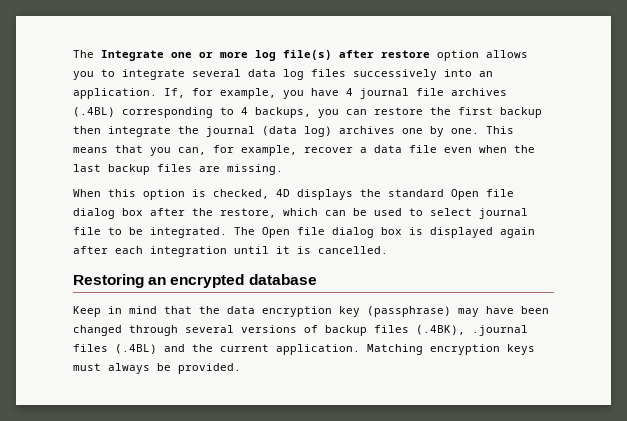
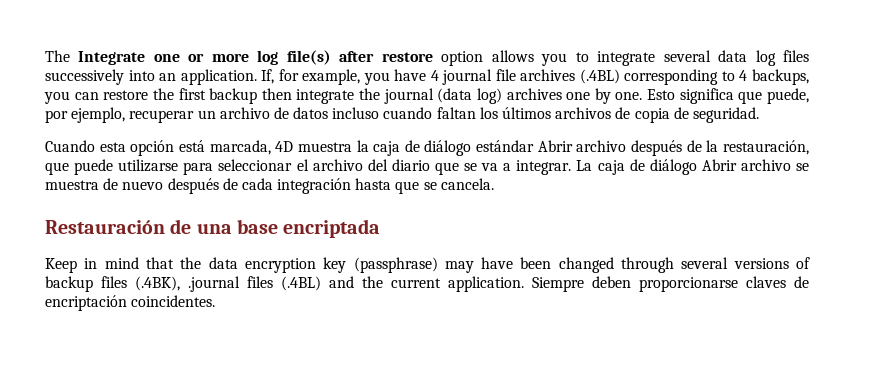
[486,126,514,134] [73,145,535,156] [73,164,283,175] [73,189,514,200] [73,208,528,219] [73,227,535,238] [73,246,388,257] [73,274,317,288] This means that you can, for example, recover a data file even when the last backup files are missing. // When this option is checked, 4D displays the standard Open file dialog box after the restore, which can be used to select journal file to be integrated. The Open file dialog box is displayed again after each integration until it is cancelled. // Restoring an encrypted database -> [647,88,810,104] [45,107,759,123] [45,140,809,156] [45,159,810,175] [45,178,494,194] [45,219,381,238] Esto significa que puede, por ejemplo, recuperar un archivo de datos incluso cuando faltan los últimos archivos de copia de seguridad. // Cuando esta opción está marcada, 4D muestra la caja de diálogo estándar Abrir archivo después de la restauración, que puede utilizarse para seleccionar el archivo del diario que se va a integrar. La caja de diálogo Abrir archivo se muestra de nuevo después de cada integración hasta que se cancela. // Restauración de una base encriptada
[367,344,535,355] [73,363,241,374] Matching encryption keys must always be provided. -> [532,276,809,292] [45,295,216,311] Siempre deben proporcionarse claves de encriptación coincidentes.

